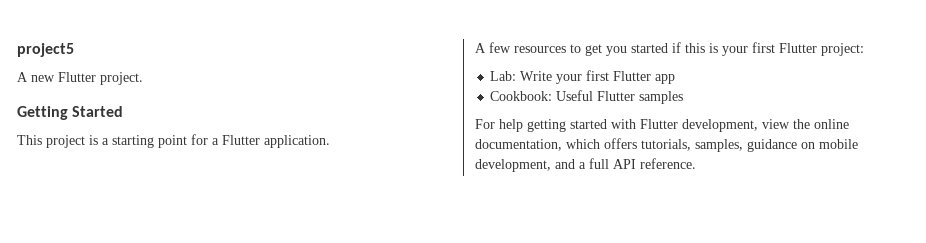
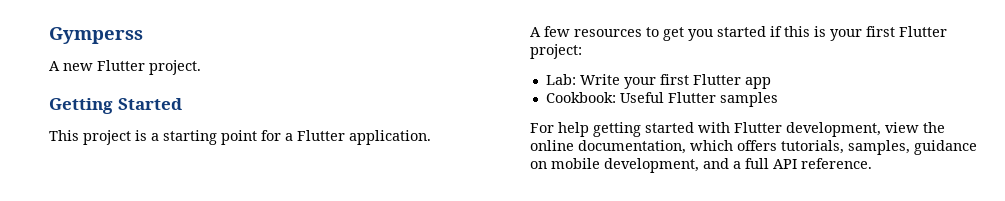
[17,43,74,57] project5 -> [49,27,143,44] Gymperss

